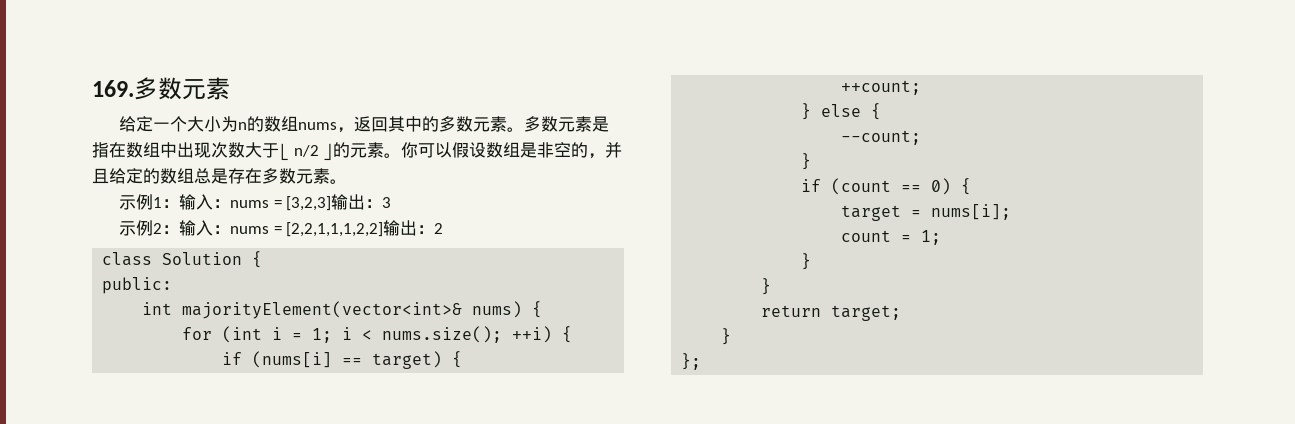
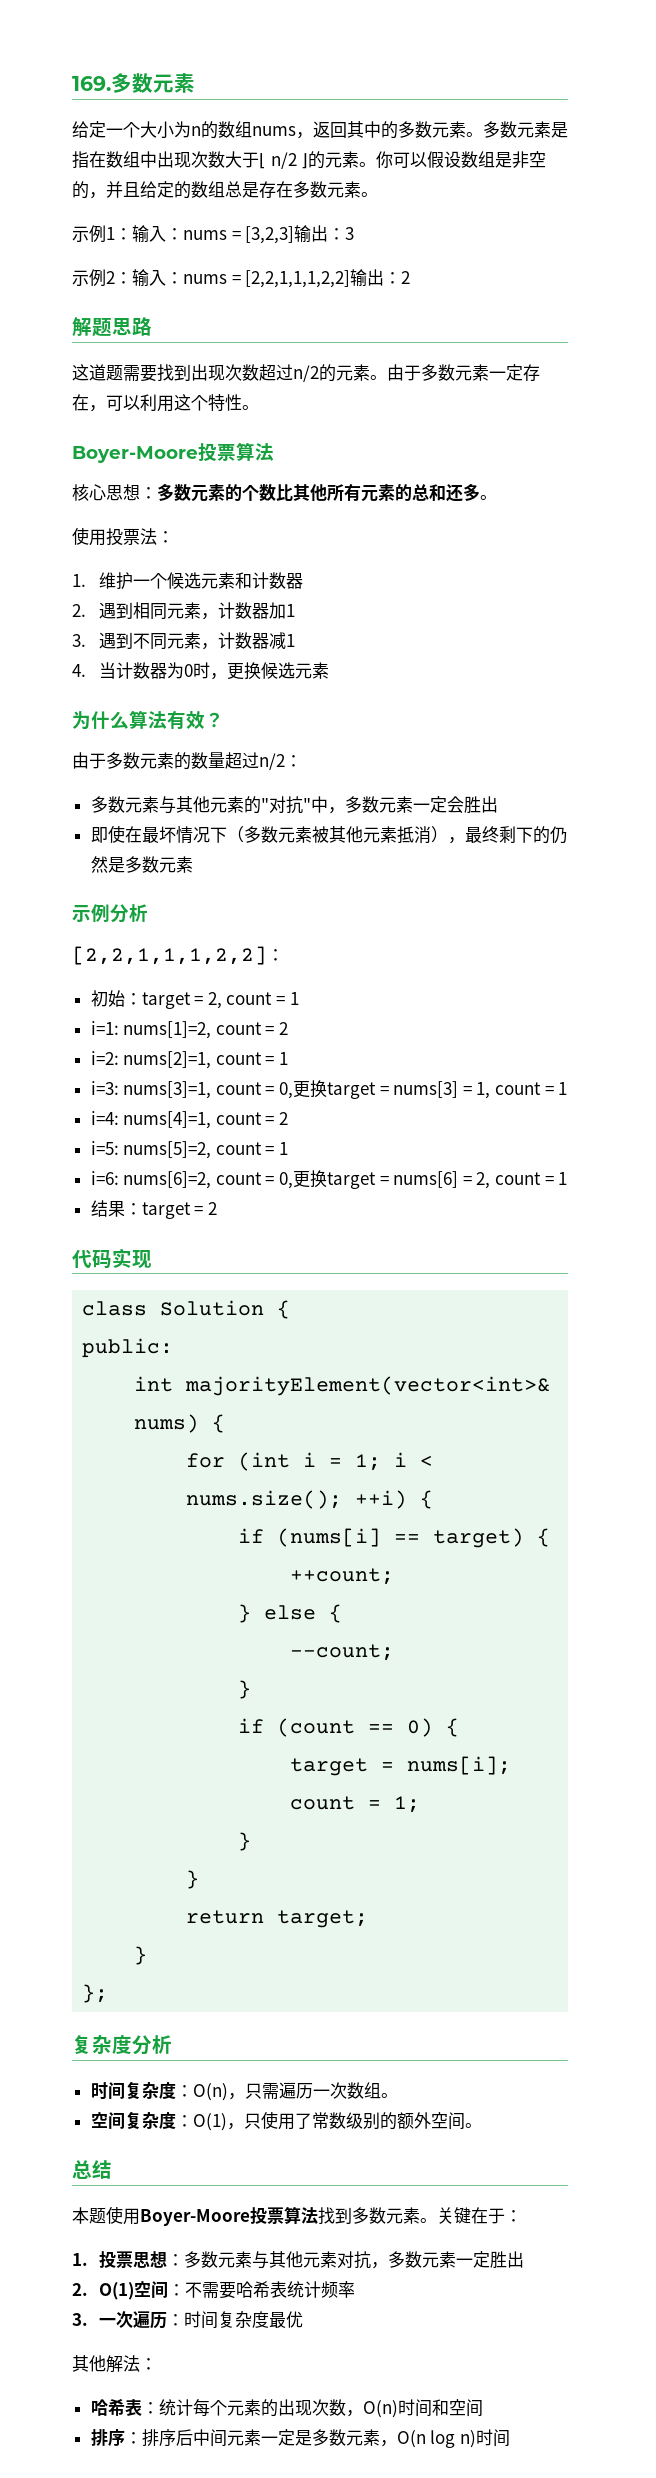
(444, 228) none -> [72,317,152,337] [72,364,540,382] [72,394,259,412] [72,442,274,463] [72,483,497,502] [72,527,174,546] [72,572,303,590] [72,602,295,620] [72,632,295,650] [72,662,329,680] [72,710,224,730] [72,752,302,770] [90,796,498,814] [90,825,567,844] [90,856,193,873] [72,904,148,923] [72,946,284,965] [90,990,299,1009] [90,1021,289,1039] [90,1051,289,1069] [90,1080,568,1099] [90,1111,289,1129] [90,1141,289,1159] [90,1170,568,1189] [90,1200,217,1219] [72,1248,152,1269] // 解题思路 // 这道题需要找到出现次数超过n/2的元素。由于多数元素一定存在，可以利用这个特性。 // Boyer-Moore投票算法 // 核心思想：多数元素的个数比其他所有元素的总和还多。 // 使用投票法： // 1.维护一个候选元素和计数器 // 2.遇到相同元素，计数器加1 // 3.遇到不同元素，计数器减1 // 4.当计数器为0时，更换候选元素 // 为什么算法有效？ // 由于多数元素的数量超过n/2： // 多数元素与其他元素的"对抗"中，多数元素一定会胜出 // 即使在最坏情况下（多数元素被其他元素抵消），最终剩下的仍然是多数元素 // 示例分析 // [2,2,1,1,1,2,2]： // 初始：target = 2, count = 1 // i=1: nums[1]=2, count = 2 // i=2: nums[2]=1, count = 1 // i=3: nums[3]=1, count = 0,更换target = nums[3] = 1, count = 1 // i=4: nums[4]=1, count = 2 // i=5: nums[5]=2, count = 1 // i=6: nums[6]=2, count = 0,更换target = nums[6] = 2, count = 1 // 结果：target = 2 // 代码实现
(702, 361) none -> [72,2035,172,2055] [90,2081,398,2101] [90,2111,482,2131] [72,2160,112,2179] [72,2206,522,2226] [72,2251,524,2269] [72,2281,355,2300] [72,2311,303,2329] [72,2355,157,2373] [90,2398,483,2418] [90,2429,510,2448] // 复杂度分析 // 时间复杂度：O(n)，只需遍历一次数组。 // 空间复杂度：O(1)，只使用了常数级别的额外空间。 // 总结 // 本题使用Boyer-Moore投票算法找到多数元素。关键在于： // 1.投票思想：多数元素与其他元素对抗，多数元素一定胜出 // 2. O(1)空间：不需要哈希表统计频率 // 3.一次遍历：时间复杂度最优 // 其他解法： // 哈希表：统计每个元素的出现次数，O(n)时间和空间 // 排序：排序后中间元素一定是多数元素，O(n log n)时间

